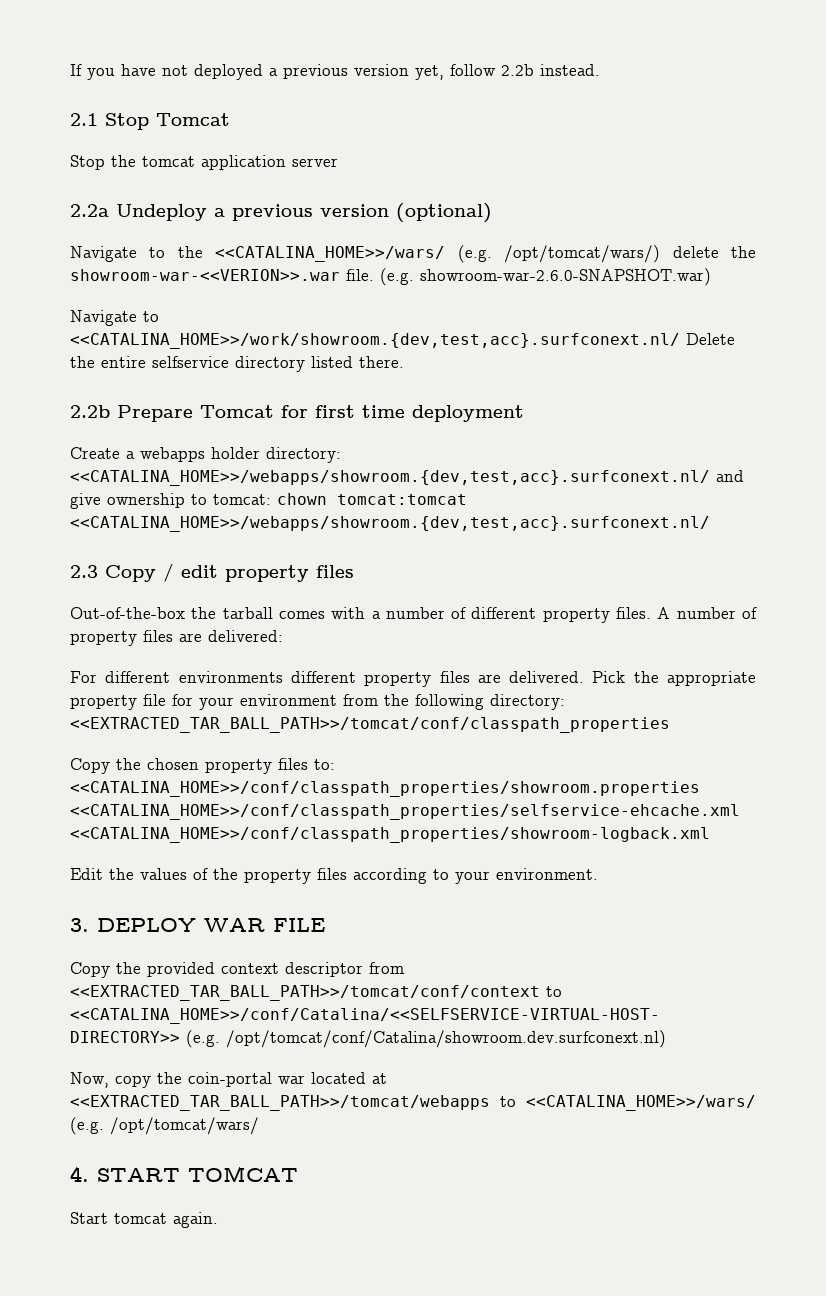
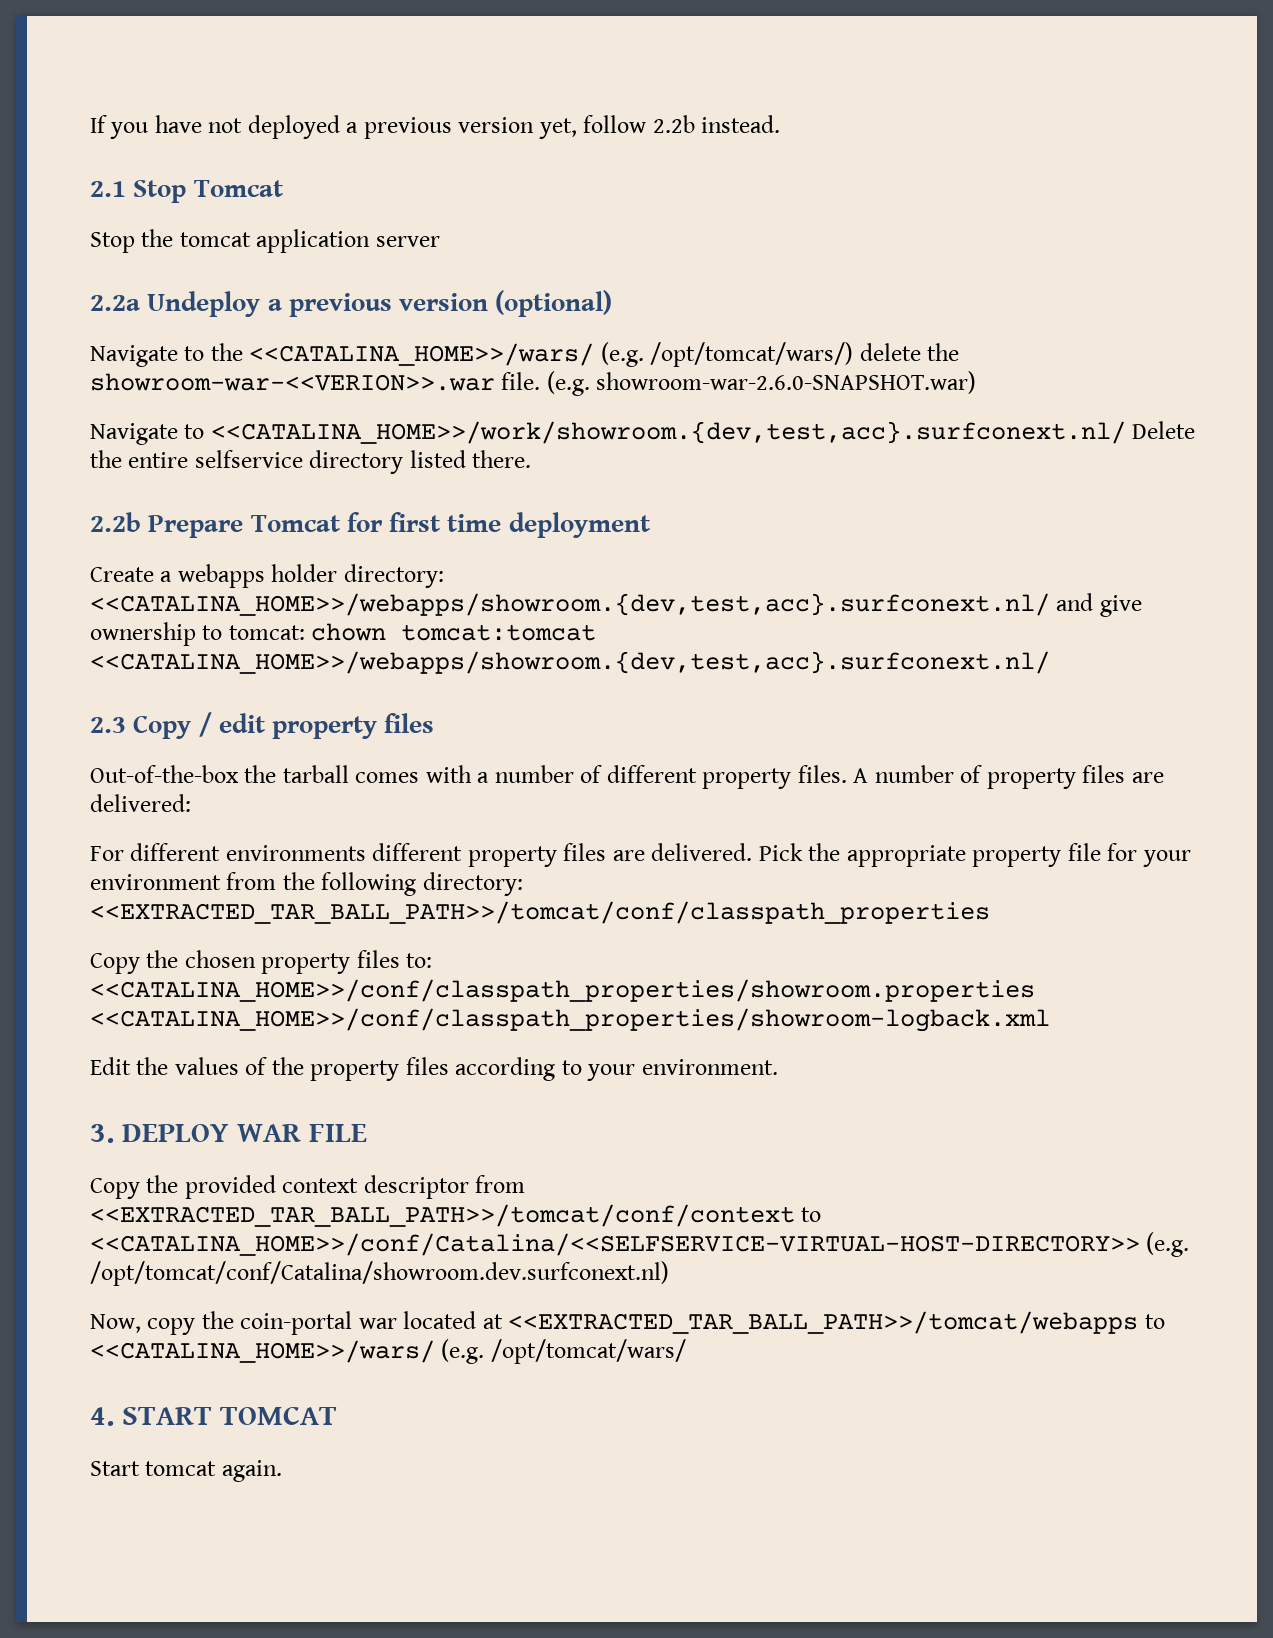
[70,804,740,820] <<CATALINA_HOME>>/conf/classpath_properties/selfservice-ehcache.xml -> (1035, 990) none

